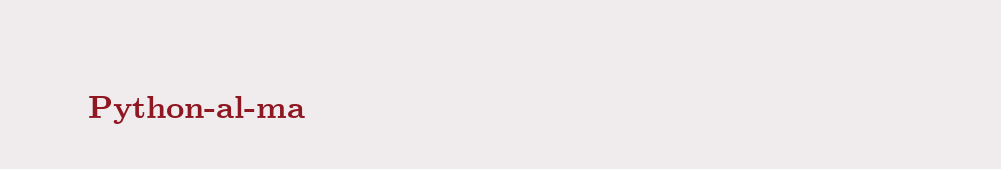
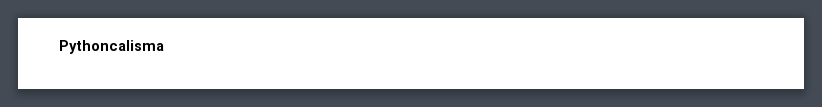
[88,96,305,124] Python-al-ma -> [59,40,164,54] Pythoncalisma

